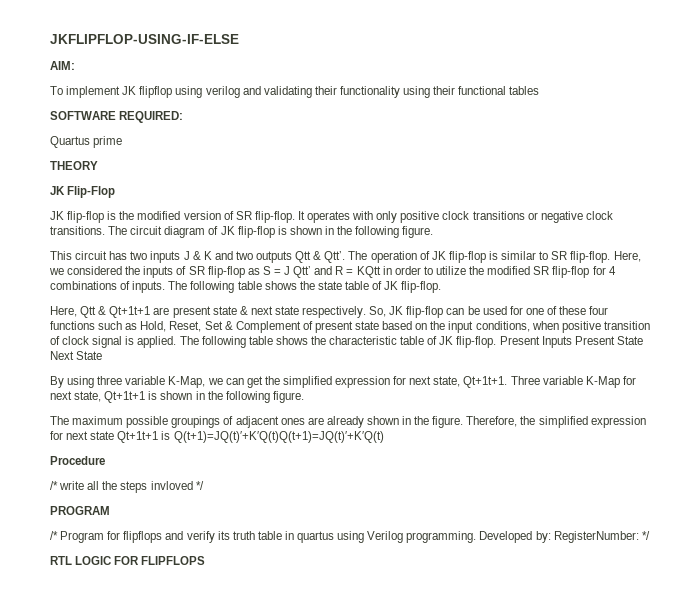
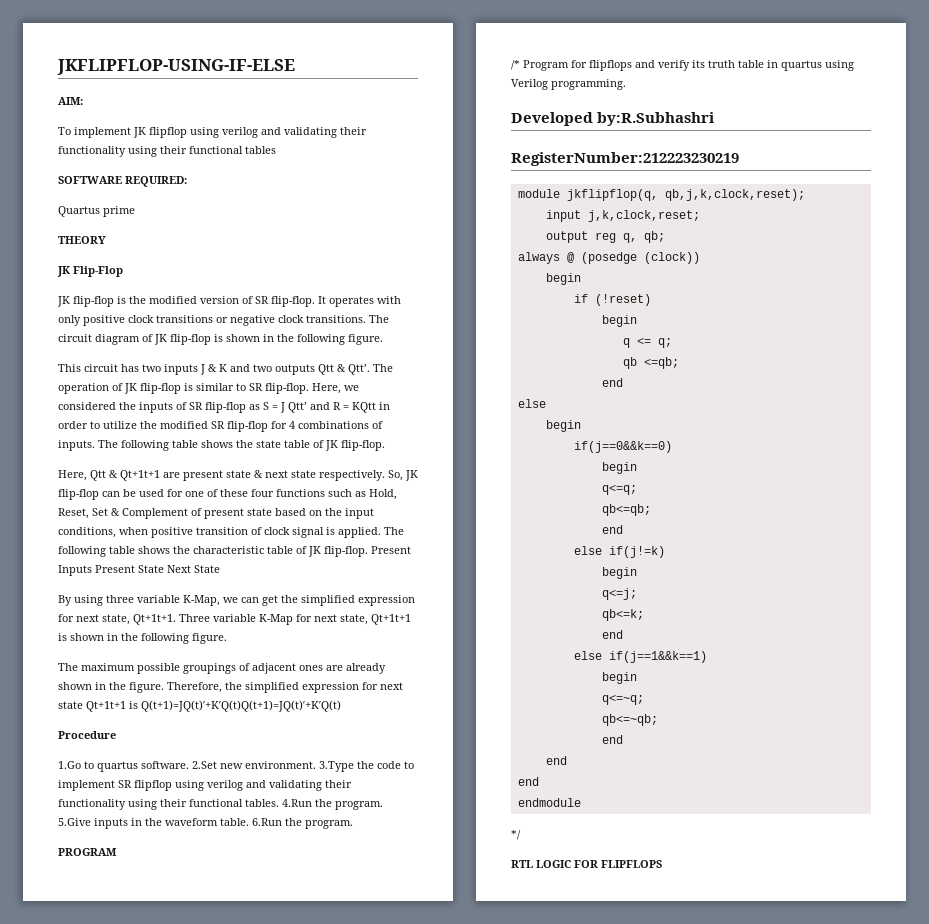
[50,481,204,493] /* write all the steps invloved */ -> [58,761,414,772] [58,780,352,791] [58,799,383,810] [58,818,353,829] 1.Go to quartus software. 2.Set new environment. 3.Type the code to implement SR flipflop using verilog and validating their functionality using their functional tables. 4.Run the program. 5.Give inputs in the waveform table. 6.Run the program.
[479,531,639,543] Developed by: RegisterNumber: -> [511,112,716,126] [511,152,739,166] [517,189,805,201] [545,210,700,222] [545,231,665,243] [517,252,700,264] [545,273,581,285] [573,294,651,306] [601,315,637,327] [622,338,672,348] [622,357,679,369] [601,378,623,387] [517,399,546,408] [545,420,581,432] [573,441,672,453] [601,462,637,474] [601,485,637,495] [601,504,651,516] [601,525,623,534] [573,546,665,558] [601,567,637,579] [601,588,637,600] [601,609,644,621] [601,630,623,639] [573,651,707,663] [601,672,637,684] [601,695,644,705] [601,714,658,726] [601,735,623,744] [545,756,567,765] [517,777,539,786] [517,798,581,807] // Developed by:R.Subhashri // RegisterNumber:212223230219 // module jkflipflop(q, qb,j,k,clock,reset); // input j,k,clock,reset; // output reg q, qb; // always @ (posedge (clock)) // begin // if (!reset) // begin // q <= q; // qb <=qb; // end // else // begin // if(j==0&&k==0) // begin // q<=q; // qb<=qb; // end // else if(j!=k) // begin // q<=j; // qb<=k; // end // else if(j==1&&k==1) // begin // q<=~q; // qb<=~qb; // end // end // end // endmodule //

